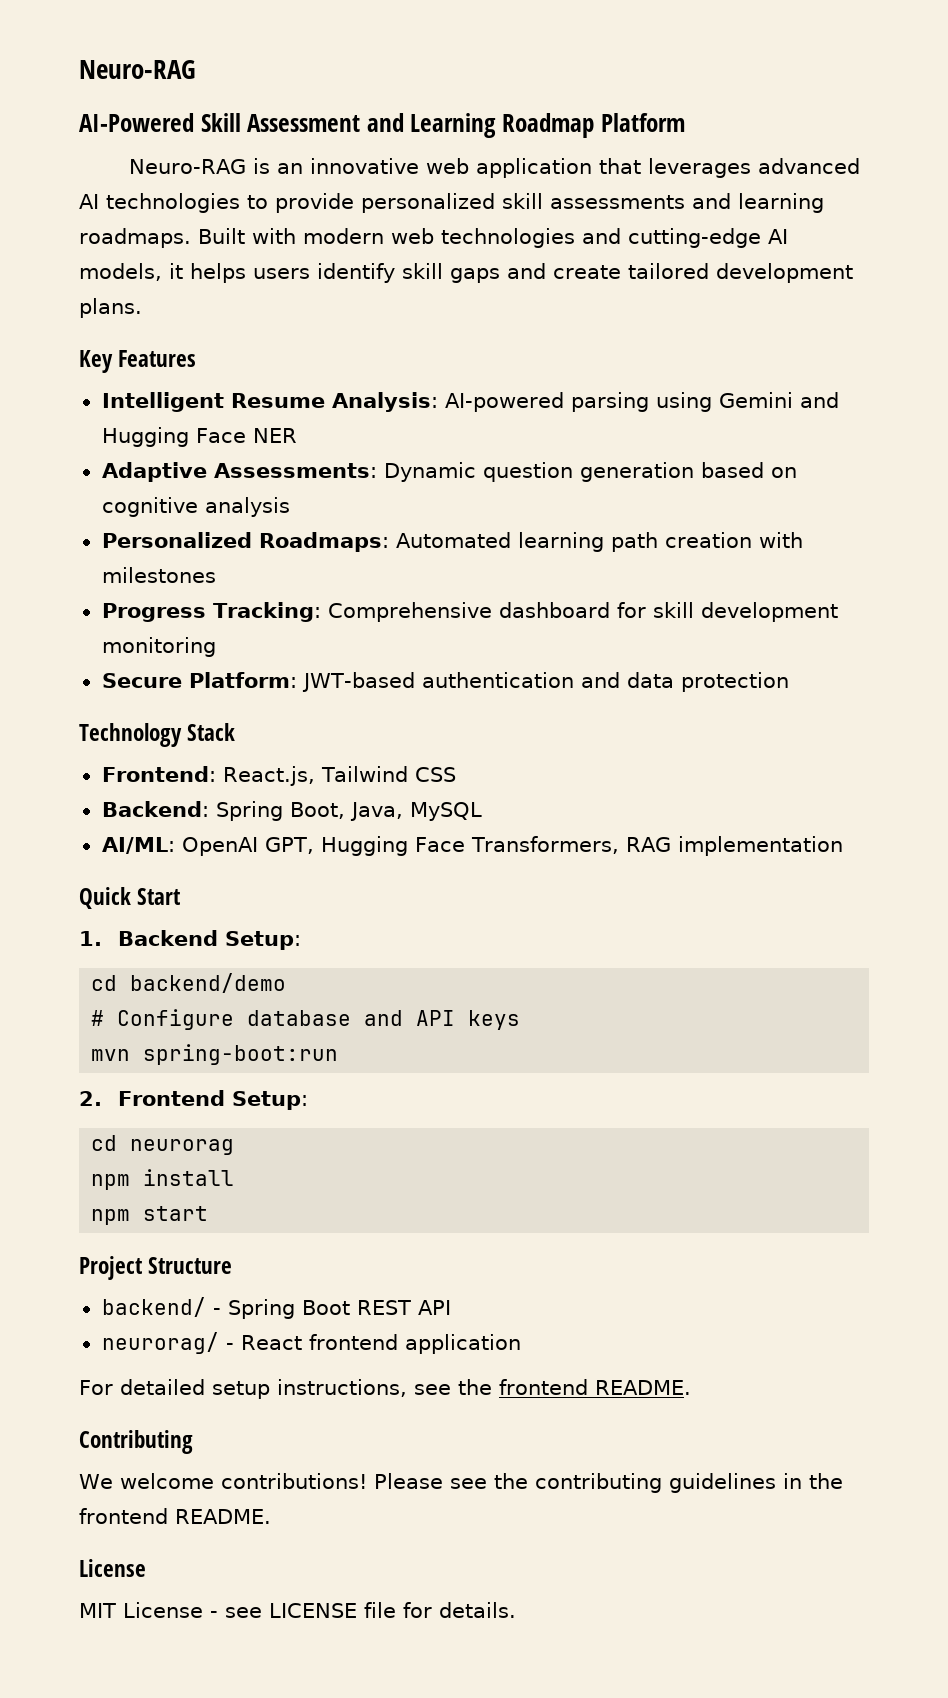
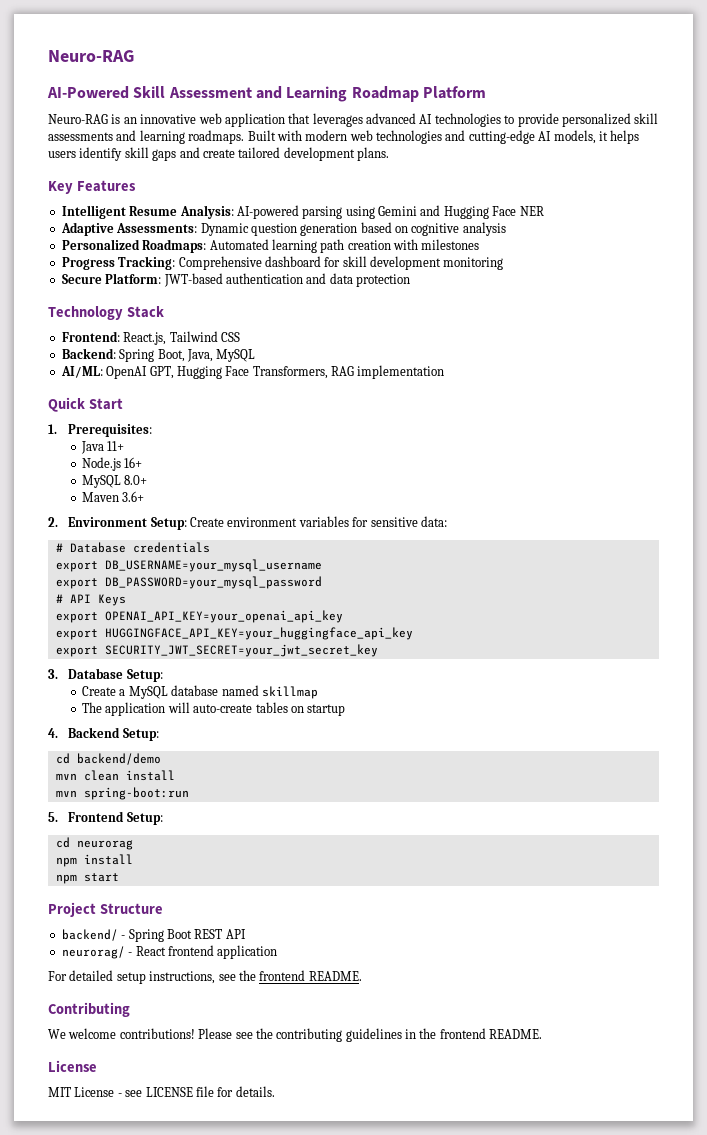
[117,930,301,950] [91,973,287,993] [91,1009,521,1030] Backend Setup: // cd backend/demo // # Configure database and API keys -> [68,424,153,437] [81,441,125,454] [82,457,143,471] [82,475,148,488] [82,491,145,502] [48,516,447,530] [55,542,210,553] [55,559,322,572] [55,576,322,589] [55,594,126,606] [55,610,343,623] [55,627,413,640] [55,644,378,657] [48,668,163,682] [82,685,318,699] [82,702,346,716] [48,727,159,741] [55,753,161,765] [55,770,175,781] Prerequisites: // Java 11+ // Node.js 16+ // MySQL 8.0+ // Maven 3.6+ // 2. Environment Setup: Create environment variables for sensitive data: // # Database credentials // export DB_USERNAME=your_mysql_username // export DB_PASSWORD=your_mysql_password // # API Keys // export OPENAI_API_KEY=your_openai_api_key // export HUGGINGFACE_API_KEY=your_huggingface_api_key // export SECURITY_JWT_SECRET=your_jwt_secret_key // 3. Database Setup: // Create a MySQL database named skillmap // The application will auto-create tables on startup // 4. Backend Setup: // cd backend/demo // mvn clean install
[79,1091,102,1106] 2. -> [48,812,58,822] 5.

